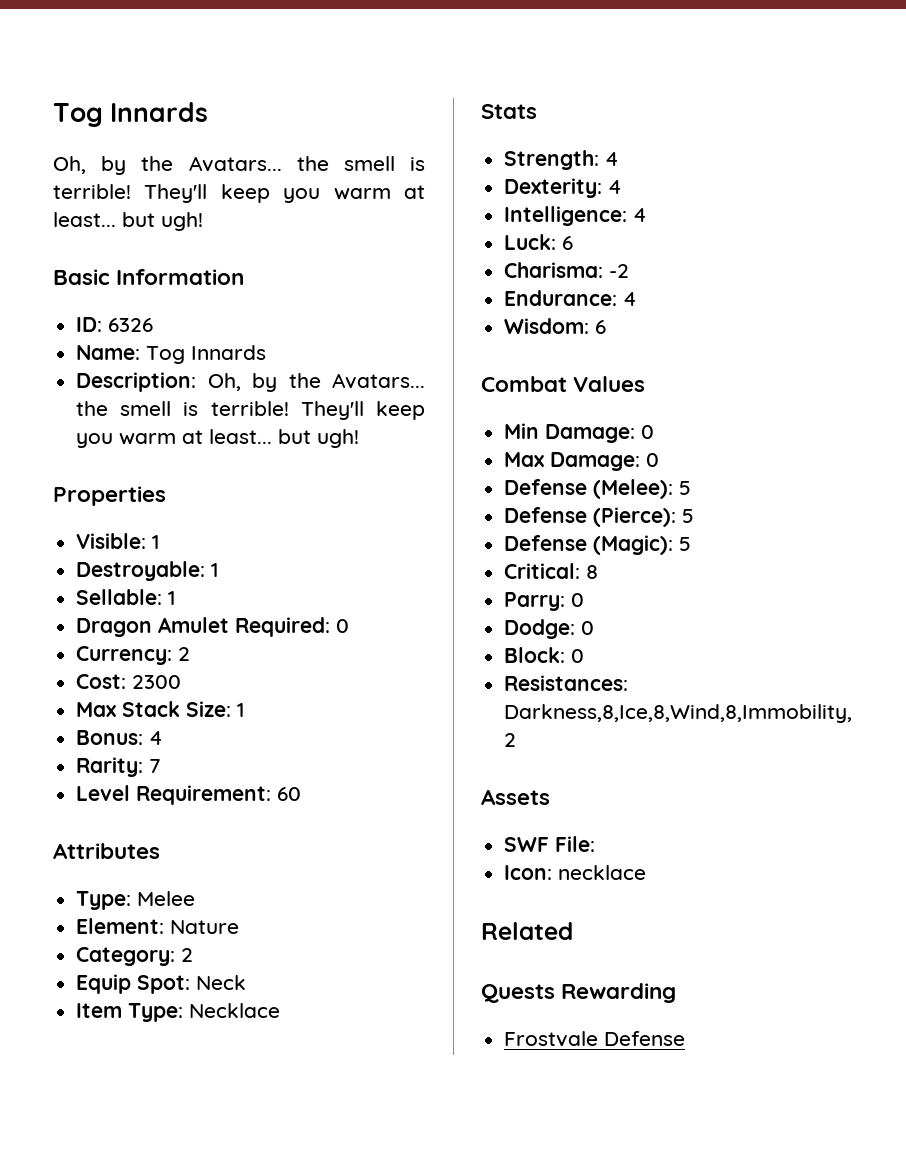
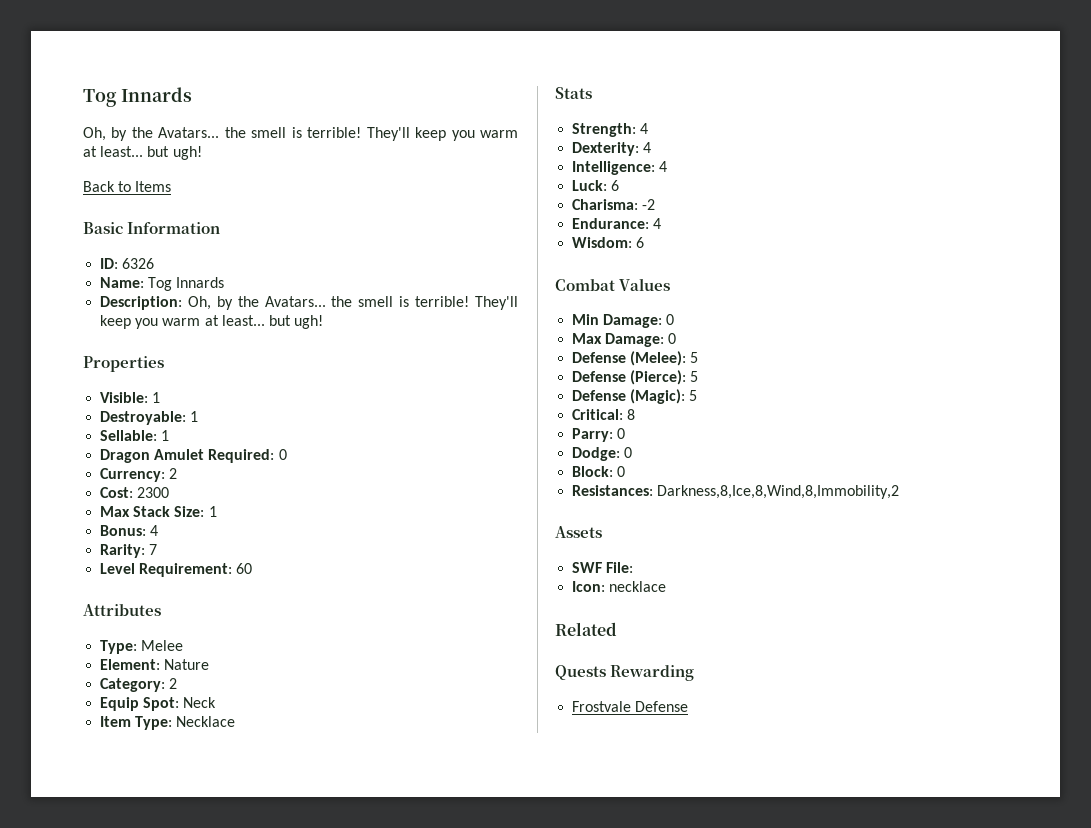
(203, 221) none -> [83,181,172,192] // Back to Items

